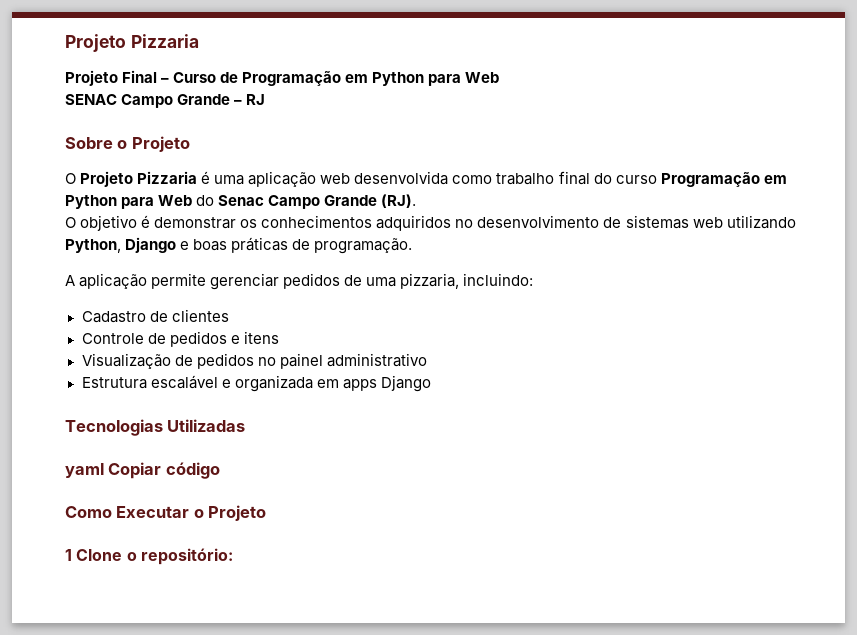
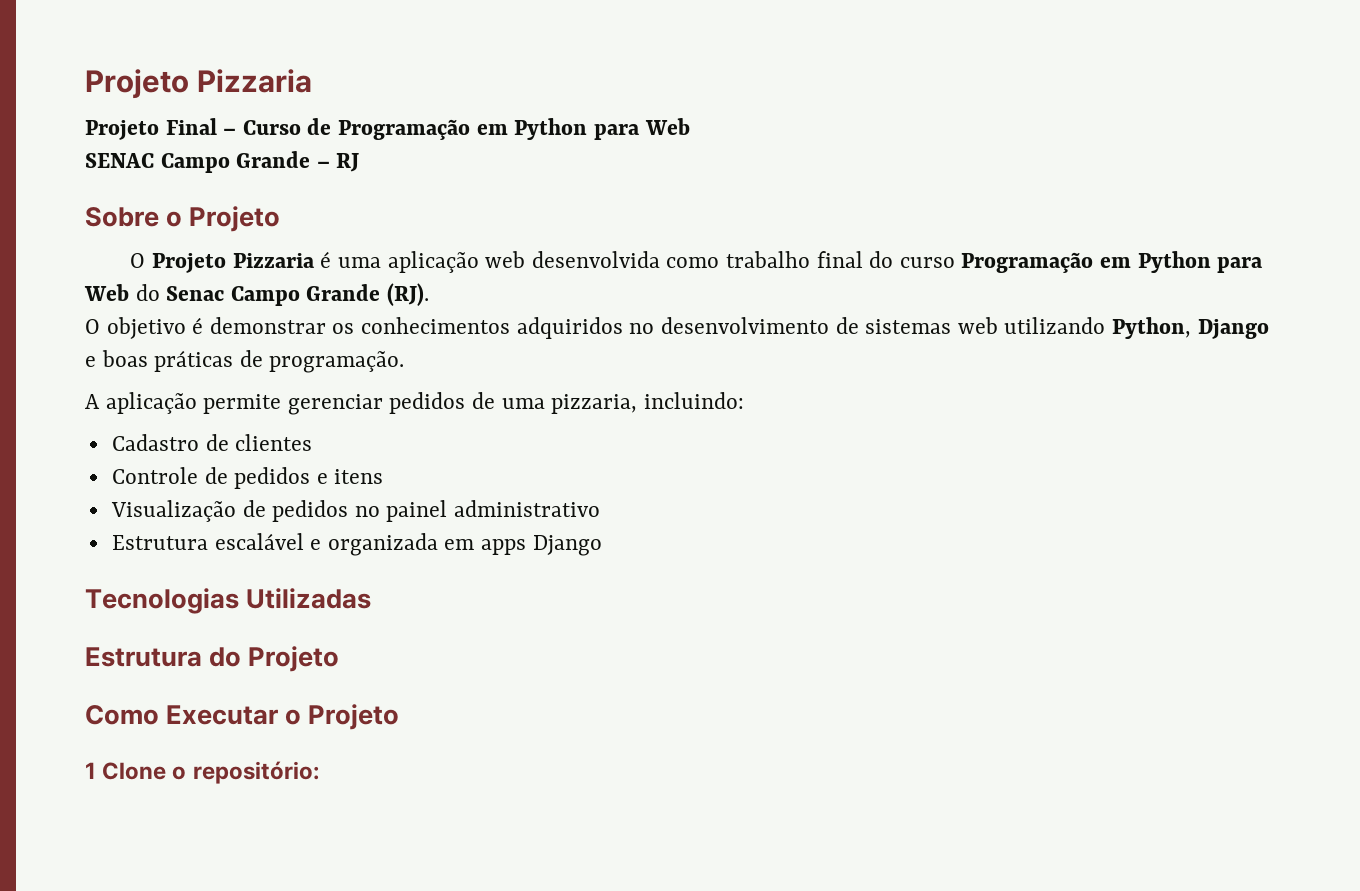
[65,462,220,479] yaml Copiar código -> [85,646,340,672] Estrutura do Projeto

